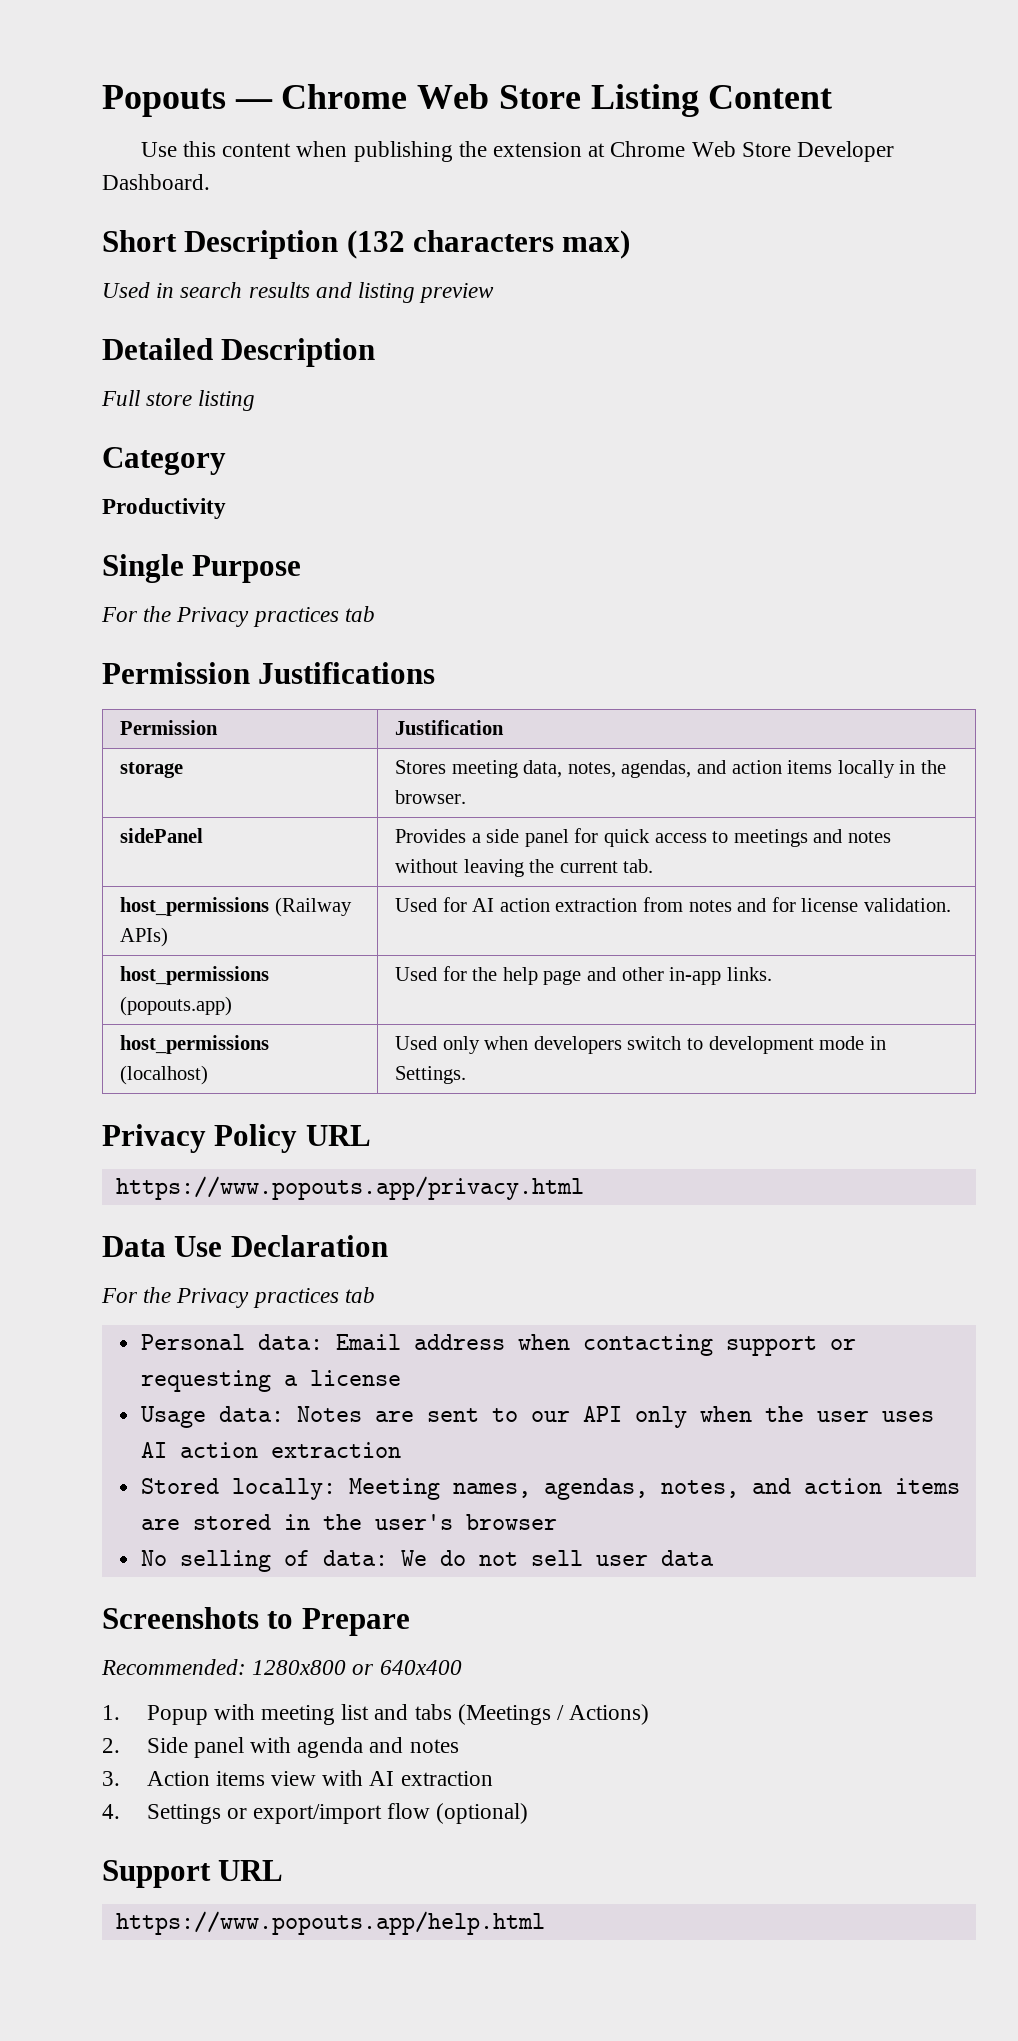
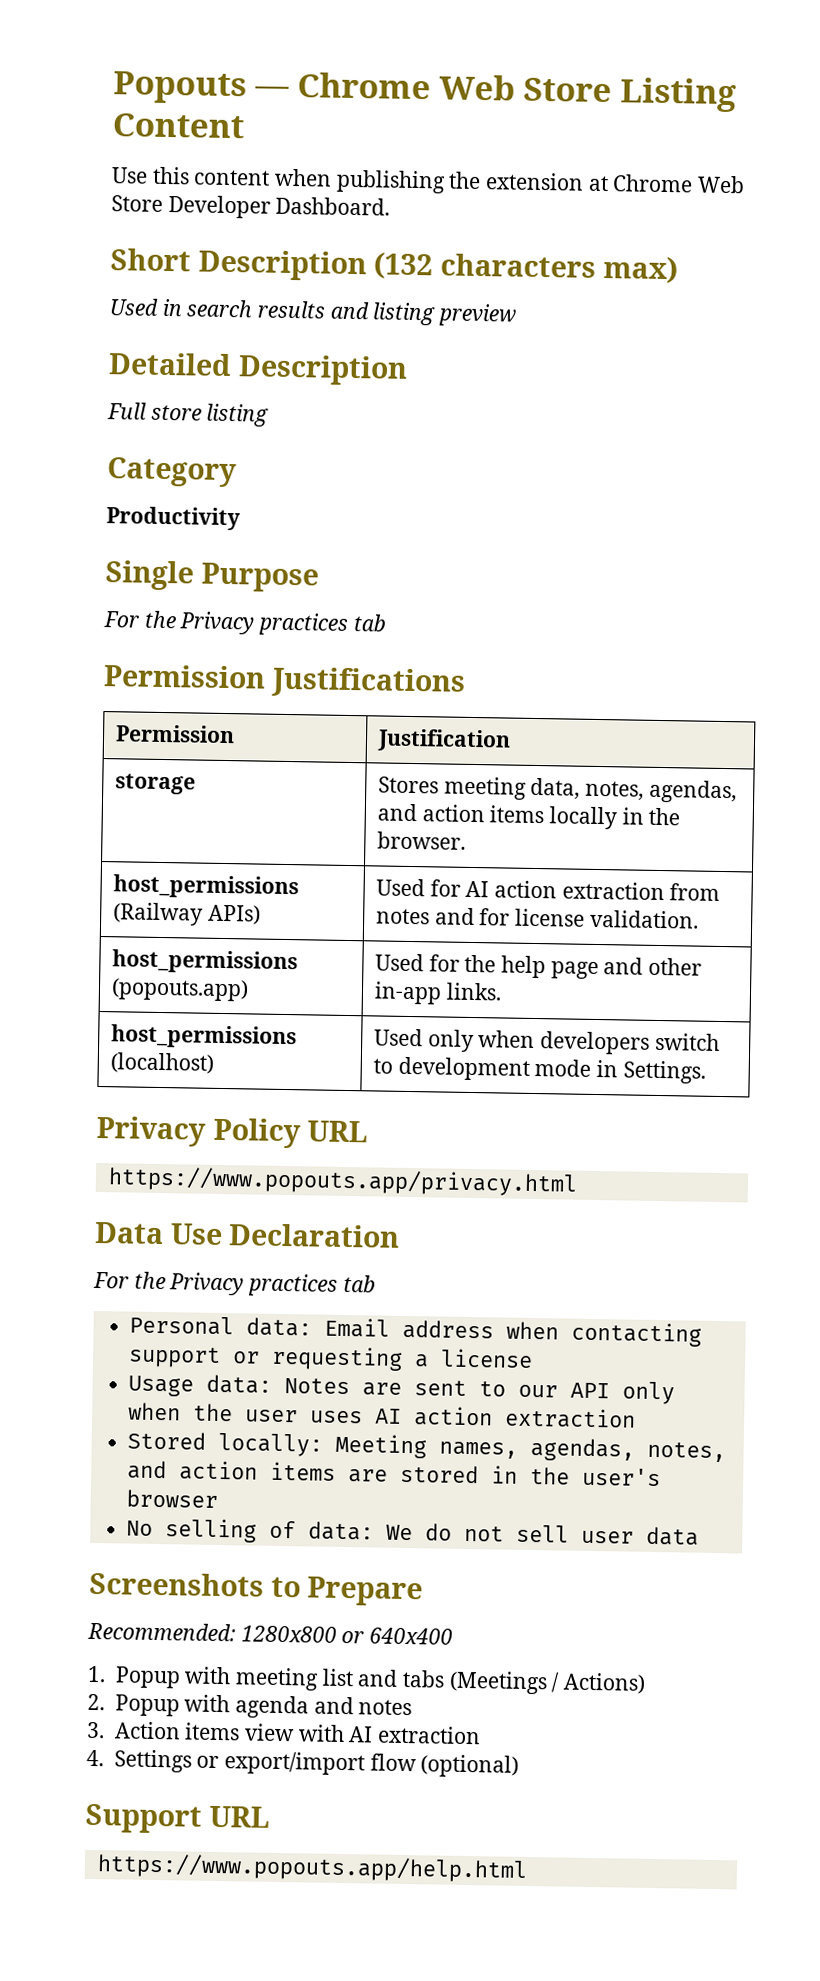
[120,828,204,843] [395,828,891,847] [395,859,654,877] // sidePanel | Provides a side panel for quick access to meetings and notes without leaving the current tab. -> (467, 840) none
[146,1737,244,1758] Side panel -> [114,1694,180,1717] Popup

